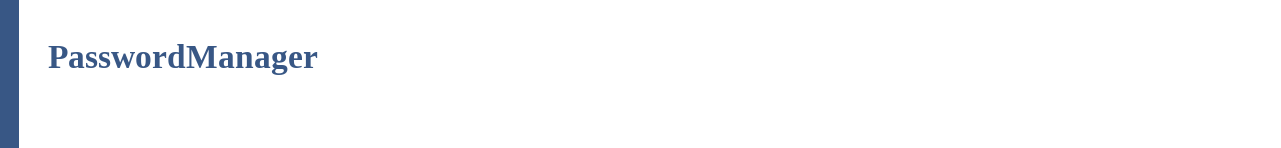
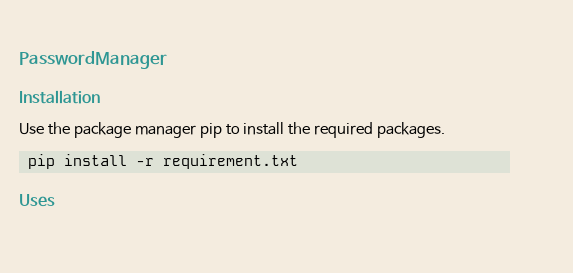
(318, 59) none -> [19,90,100,104] [19,122,446,138] [27,154,298,169] [19,194,55,207] // Installation // Use the package manager pip to install the required packages. // pip install -r requirement.txt // Uses

